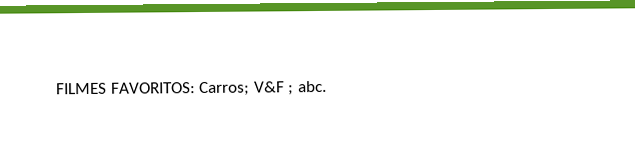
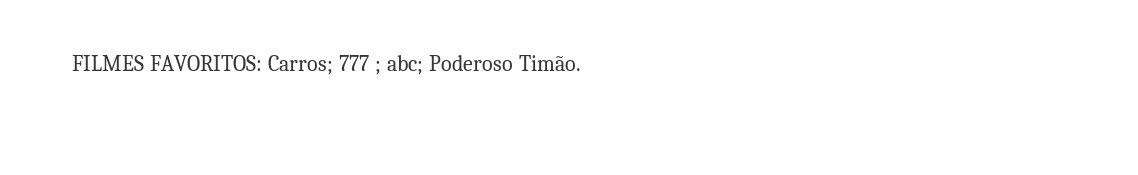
[253,80,327,96] V&F ; abc. -> [338,55,581,75] 777 ; abc; Poderoso Timão.

